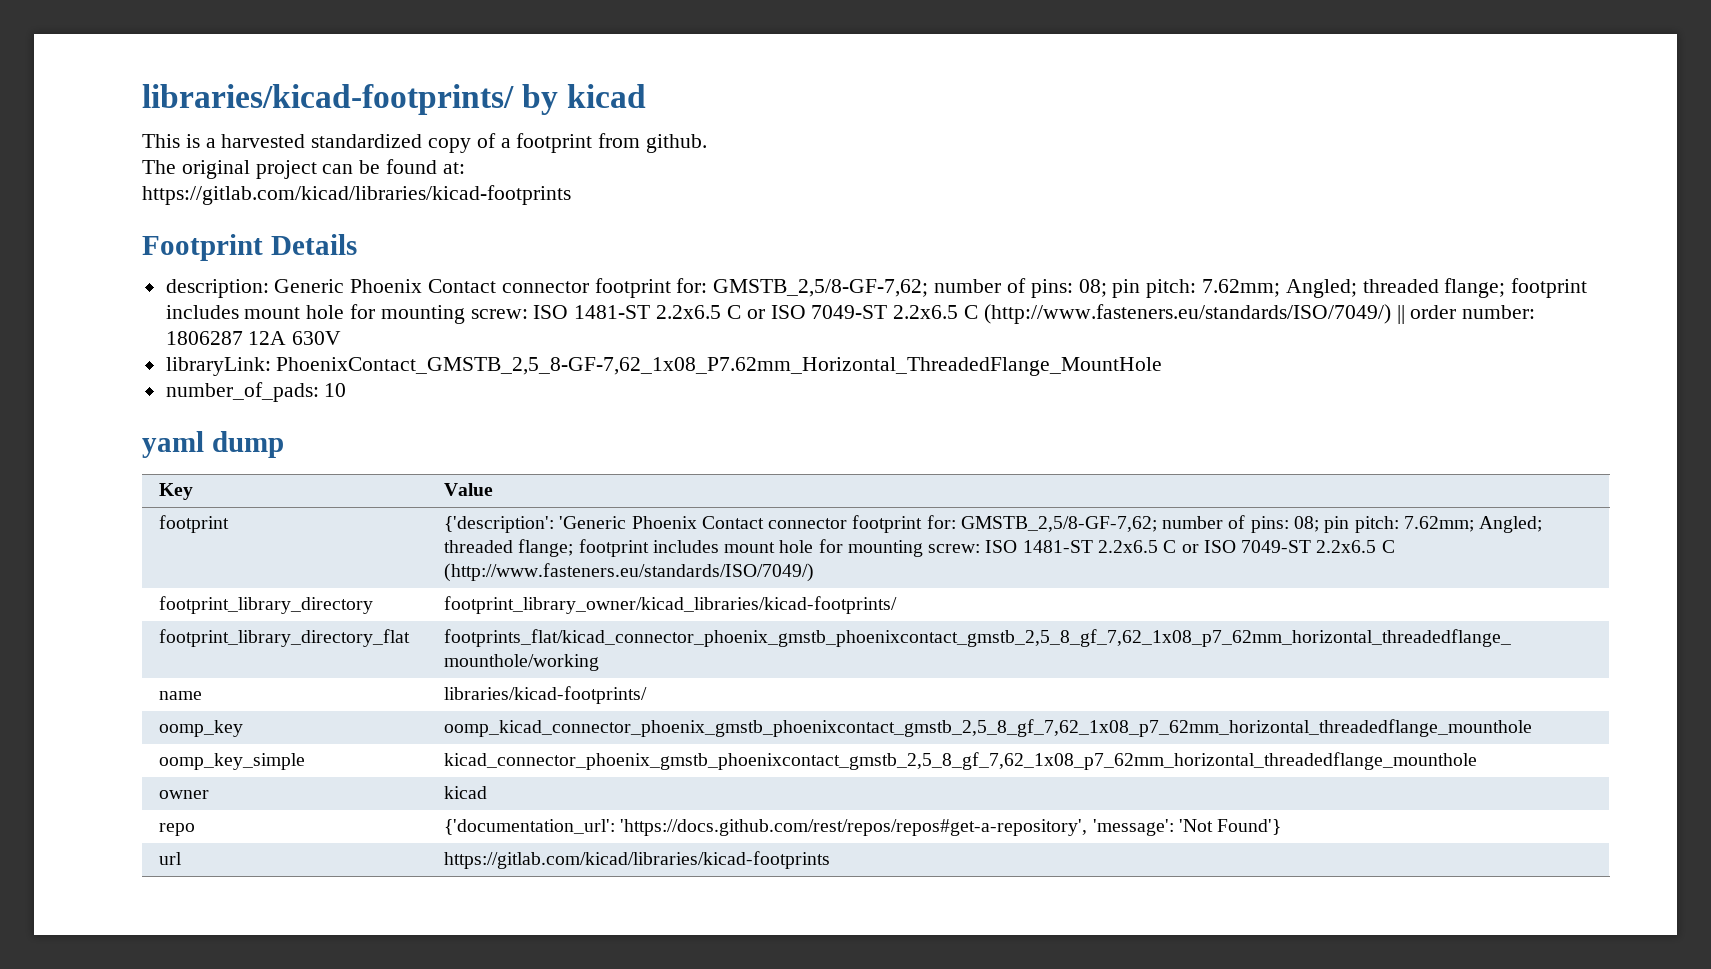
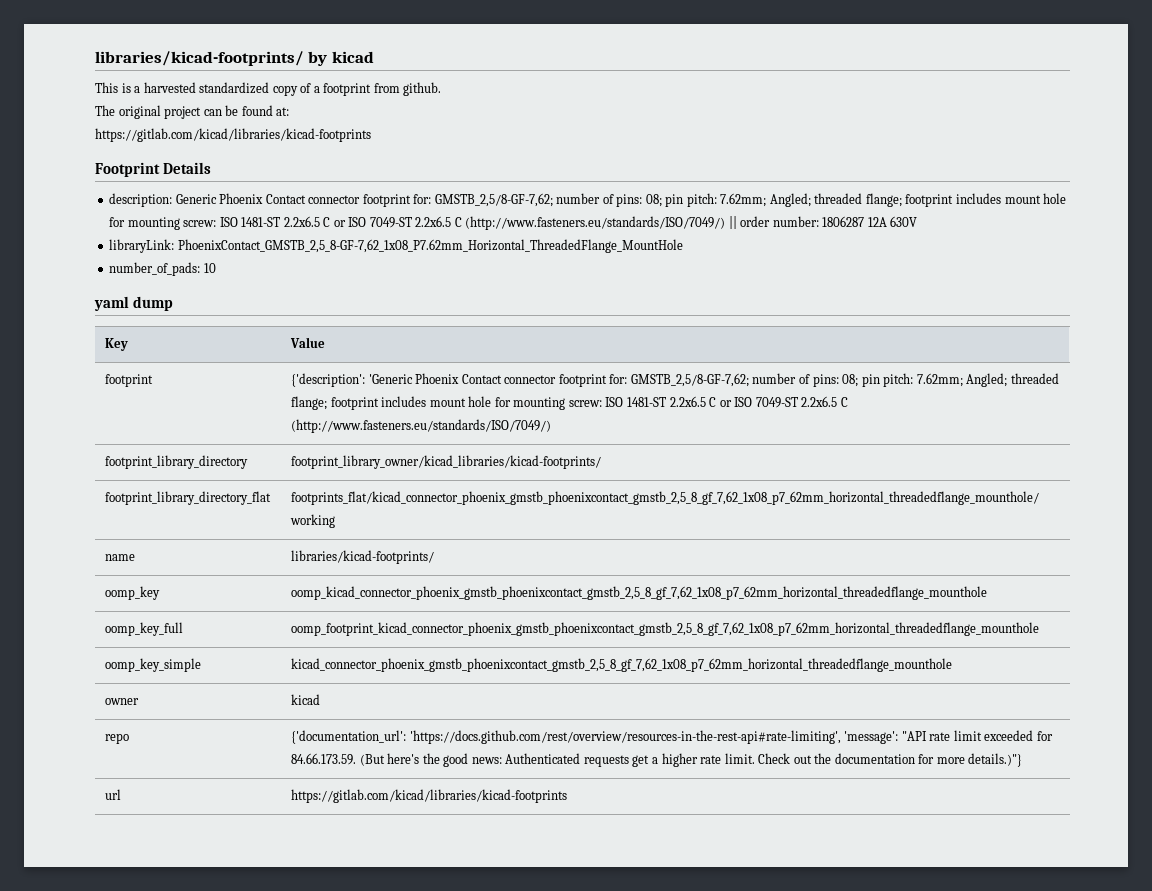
(1533, 728) none -> [105,622,184,636] [291,622,1040,636] // oomp_key_full | oomp_footprint_kicad_connector_phoenix_gmstb_phoenixcontact_gmstb_2,5_8_gf_7,62_1x08_p7_62mm_horizontal_threadedflange_mounthole
[620,819,1282,836] 'https://docs.github.com/rest/repos/repos#get-a-repository', 'message': 'Not Found'} -> [409,730,1053,744] [291,753,1023,767] 'https://docs.github.com/rest/overview/resources-in-the-rest-api#rate-limiting', 'message': "API rate limit exceeded for 84.66.173.59. (But here's the good news: Authenticated requests get a higher rate limit. Check out the documentation for more details.)"}

